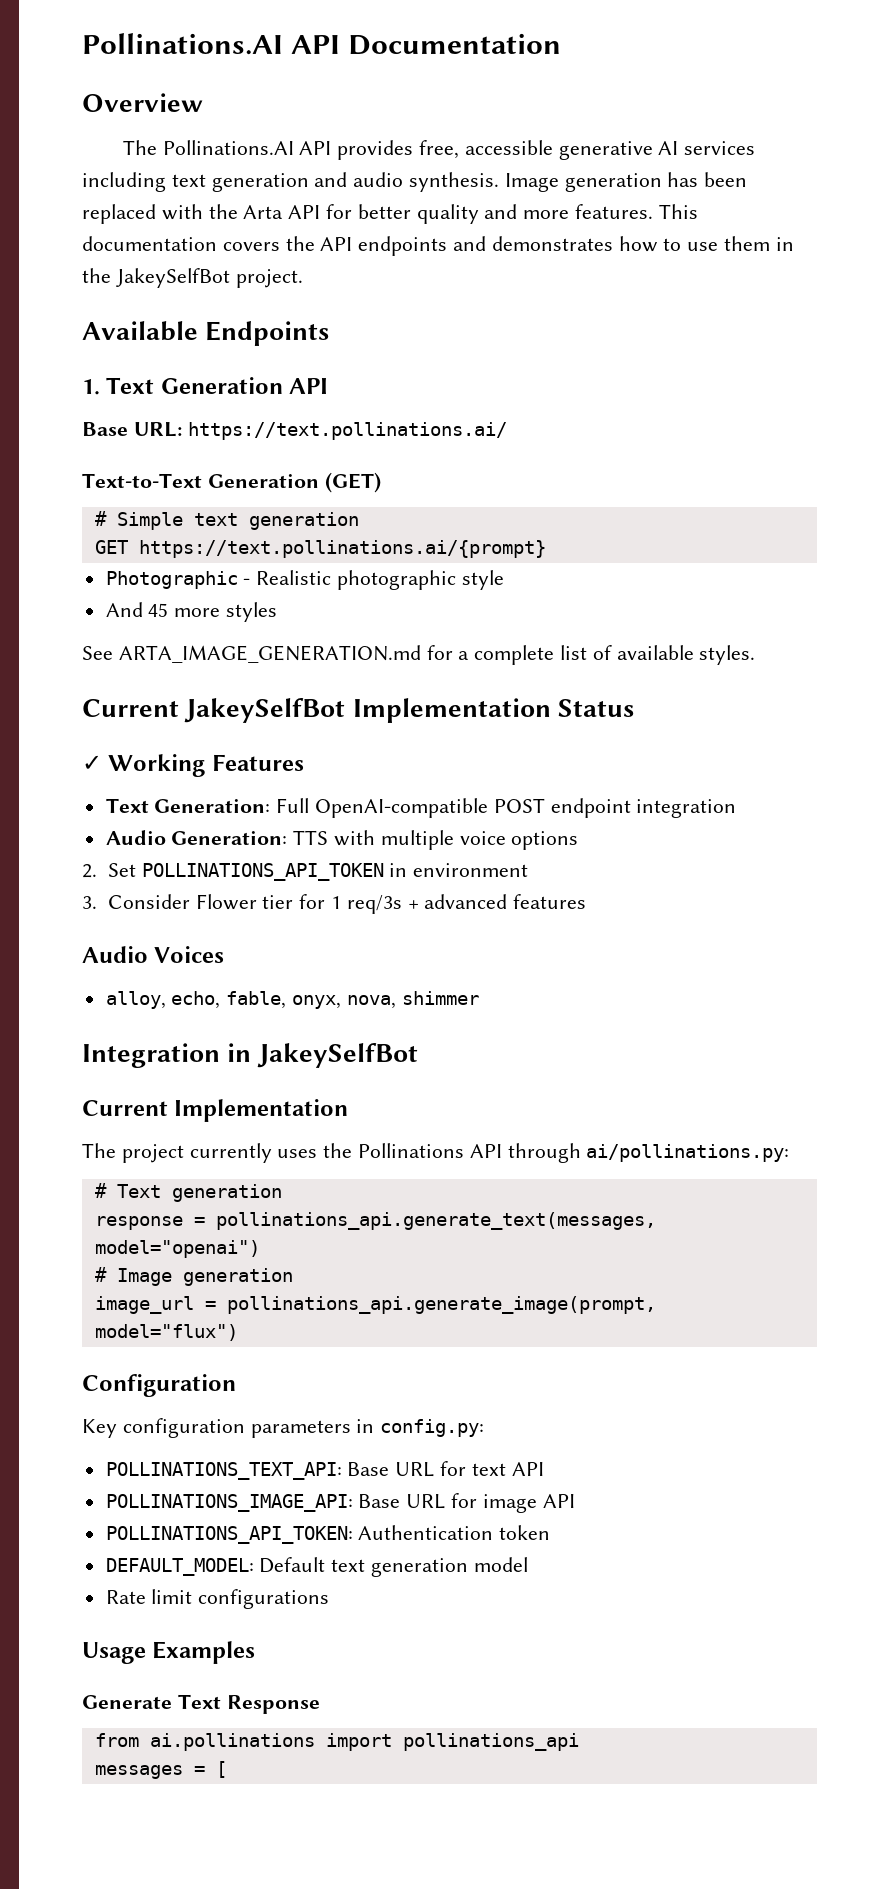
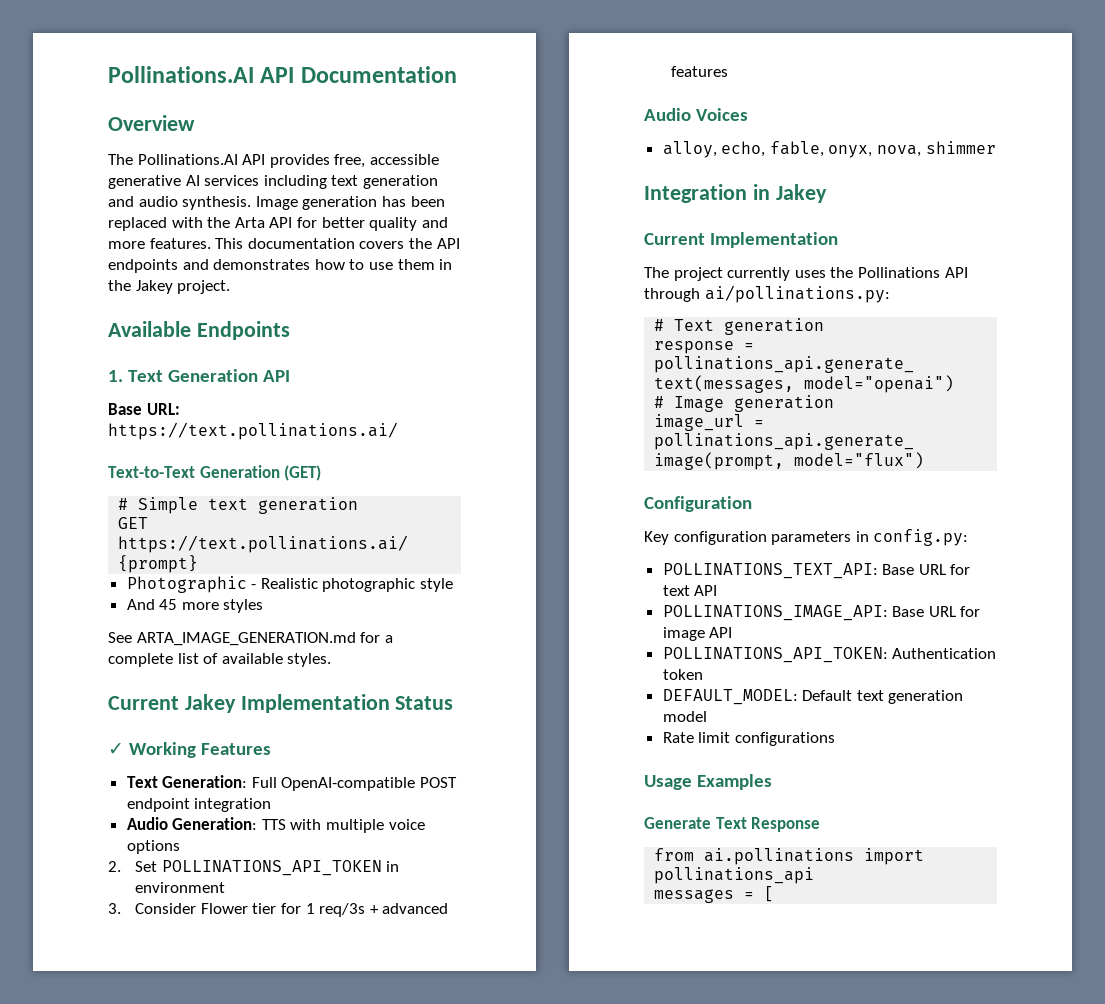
[115,268,230,288] JakeySelfBot -> [135,280,173,294] Jakey
[184,698,346,723] JakeySelfBot -> [184,694,236,713] Jakey
[256,1043,418,1068] JakeySelfBot -> [775,184,827,203] Jakey

